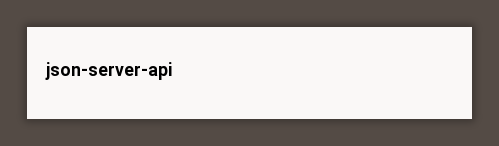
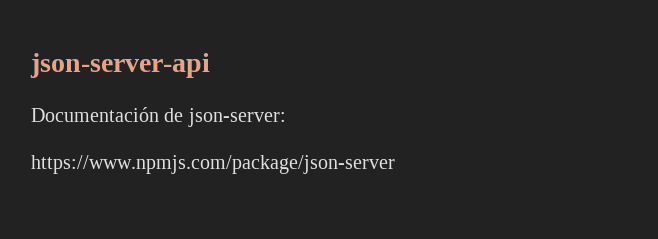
(172, 71) none -> [31,107,286,127] [31,155,395,174] // Documentación de json-server: // https://www.npmjs.com/package/json-server

